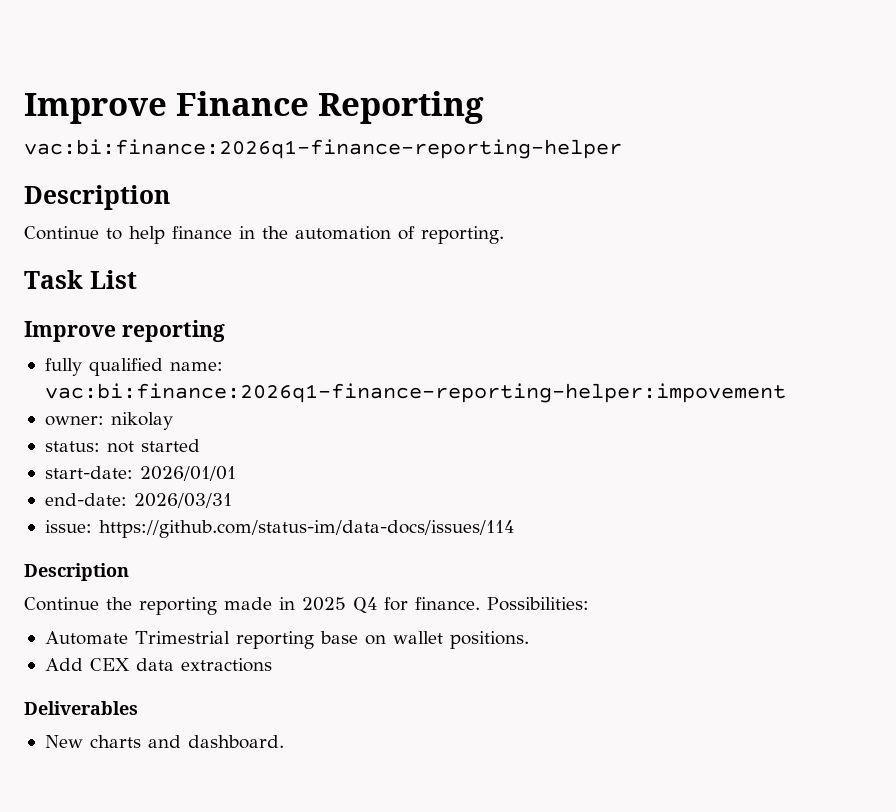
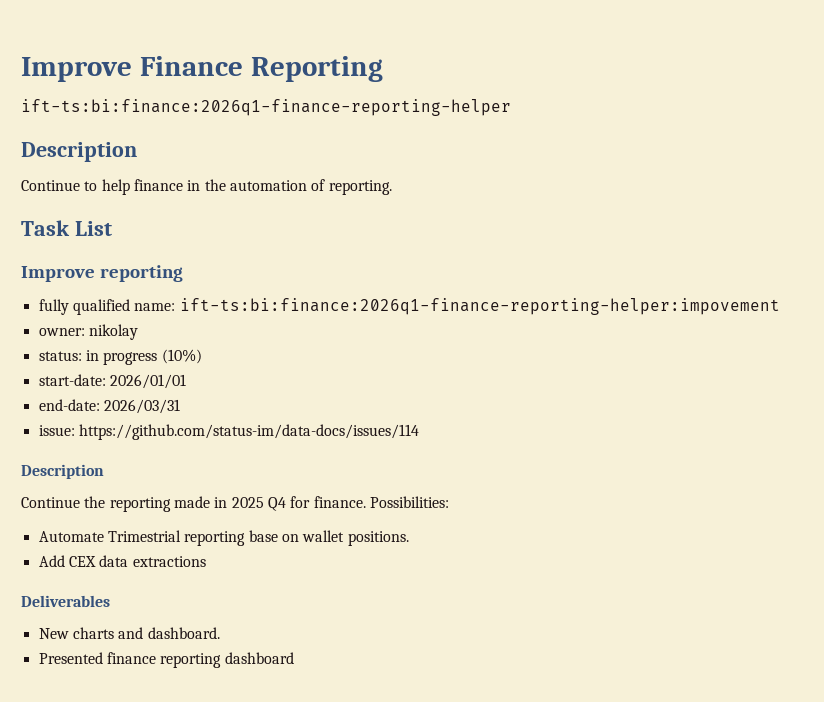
[24,139,622,159] vac:bi:finance:2026q1-finance-reporting-helper -> [21,99,511,116] ift-ts:bi:finance:2026q1-finance-reporting-helper
[44,383,786,403] vac:bi:finance:2026q1-finance-reporting-helper:impovement -> [179,298,780,315] ift-ts:bi:finance:2026q1-finance-reporting-helper:impovement
[106,439,200,453] not started -> [85,349,202,365] in progress (10%)
(284, 742) none -> [38,652,294,668] // Presented finance reporting dashboard

